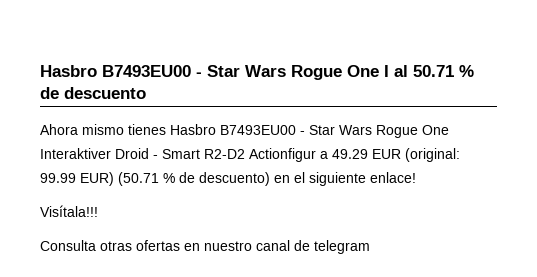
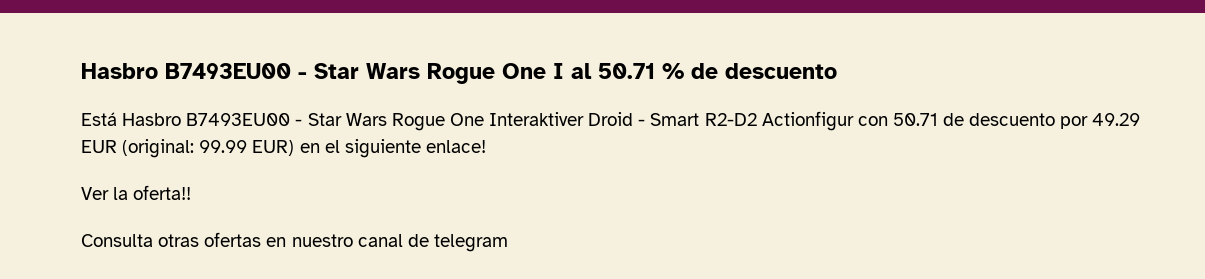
[40,124,166,135] Ahora mismo tienes -> [81,112,117,126] Está
[320,151,328,159] a -> [857,113,1089,129] con 50.71 de descuento por
[118,172,270,186] (50.71 % de descuento) -> (295, 148) none
[40,205,98,217] Visítala!!! -> [81,185,192,200] Ver la oferta!!

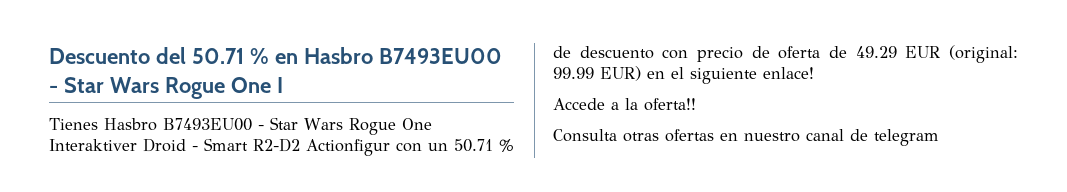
(81, 71) none -> [49,47,298,64] Descuento del 50.71 % en
[571,63,837,79] [81,112,117,126] al 50.71 % de descuento // Está -> [49,118,98,130] // Tienes
[892,113,1089,129] 50.71 de descuento por -> [428,139,514,152] [553,46,847,62] un 50.71 % de descuento con precio de oferta de
[81,187,109,200] Ver -> [553,98,619,110] Accede a

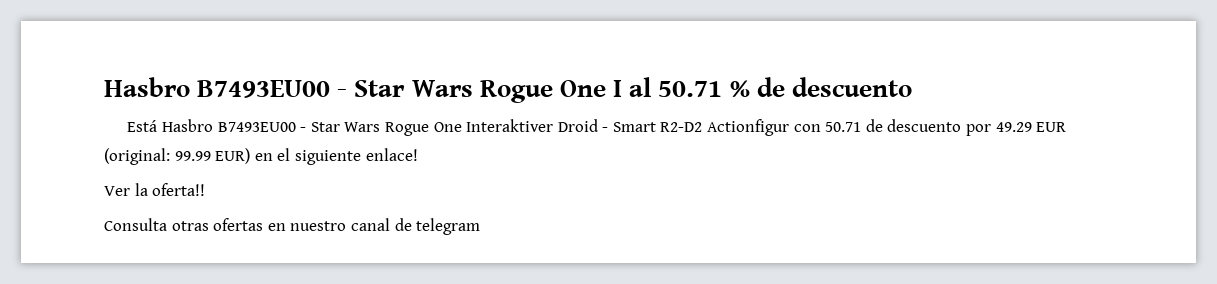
[49,47,298,64] Descuento del 50.71 % en -> (104, 87) none
[49,118,98,130] // Tienes -> [629,77,912,97] [127,120,158,132] al 50.71 % de descuento // Está
[428,139,514,152] [553,46,847,62] un 50.71 % de descuento con precio de oferta de -> [825,119,992,136] 50.71 de descuento por
[553,98,619,110] Accede a -> [104,186,130,196] Ver

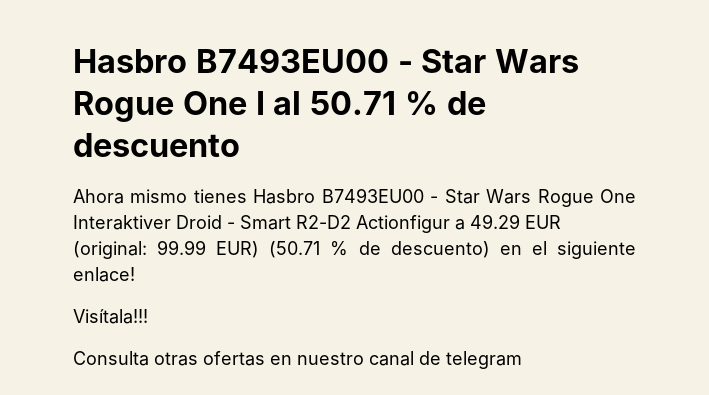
[127,120,158,132] Está -> [73,189,247,204] Ahora mismo tienes
[793,119,992,136] con 50.71 de descuento por -> [455,219,465,230] a
(251, 156) none -> [269,241,490,258] (50.71 % de descuento)
[104,183,206,196] Ver la oferta!! -> [73,309,148,324] Visítala!!!

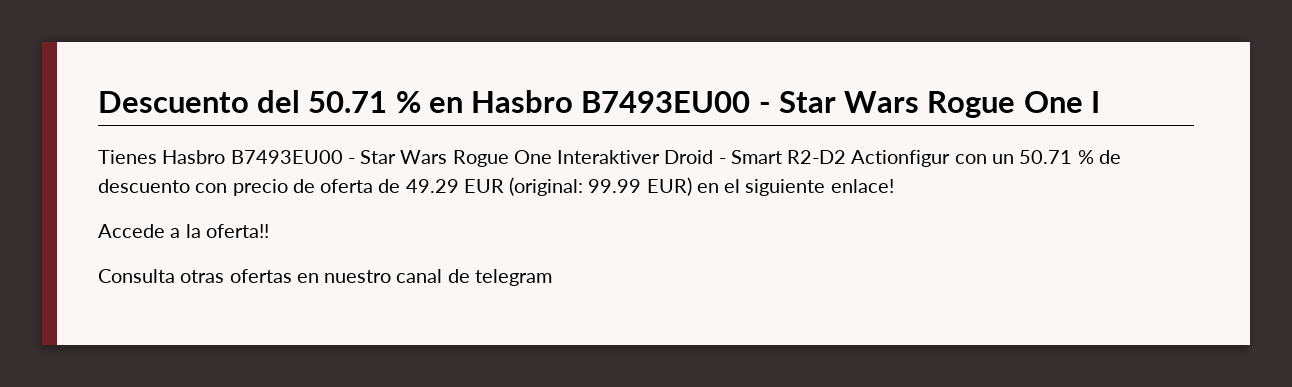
(73, 61) none -> [98,90,463,113] Descuento del 50.71 % en
[273,91,486,115] [73,133,240,157] [73,189,247,204] al 50.71 % de descuento // Ahora mismo tienes -> [98,150,157,164] // Tienes
[455,219,465,230] a -> [954,150,1121,164] [98,179,401,196] con un 50.71 % de descuento con precio de oferta de
[269,241,490,258] (50.71 % de descuento) -> (692, 186) none
[73,309,148,324] Visítala!!! -> [98,224,269,238] Accede a la oferta!!

